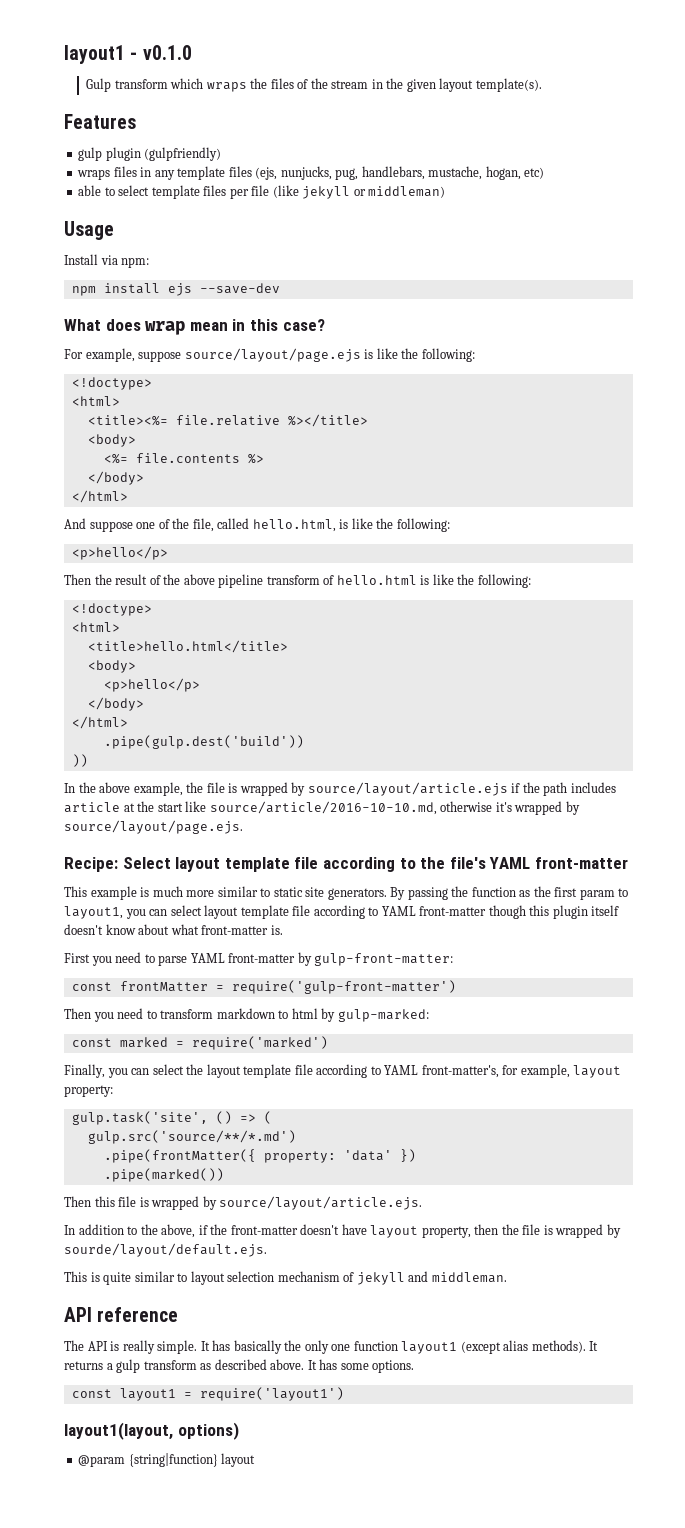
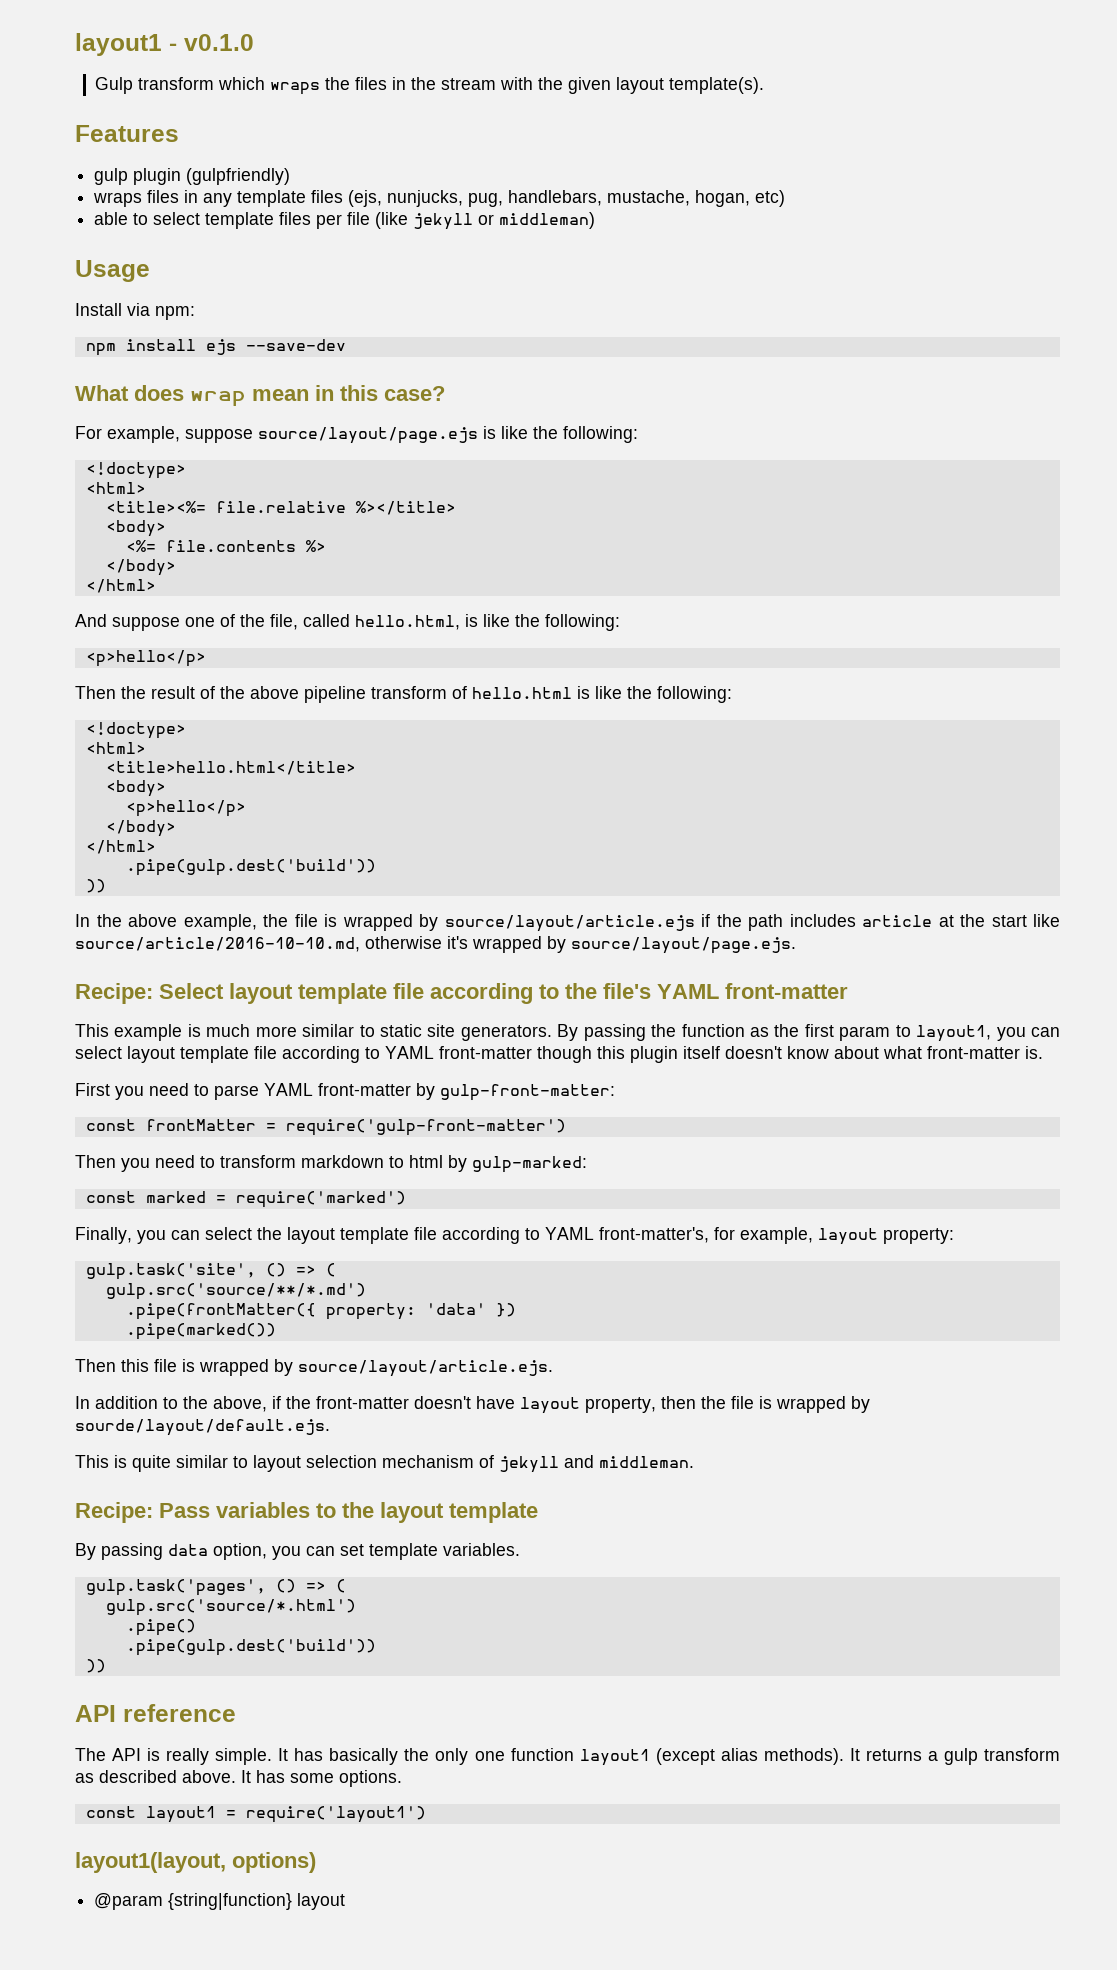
[297,79,309,89] of -> [392,77,407,90] in
[371,79,383,89] in -> [500,77,534,90] with
(507, 1277) none -> [75,1502,538,1523] [75,1543,520,1560] [85,1579,346,1596] [105,1599,356,1616] [125,1619,196,1636] [125,1639,376,1656] [85,1659,106,1673] // Recipe: Pass variables to the layout template // By passing data option, you can set template variables. // gulp.task('pages', () => ( // gulp.src('source/*.html') // .pipe() // .pipe(gulp.dest('build')) // ))

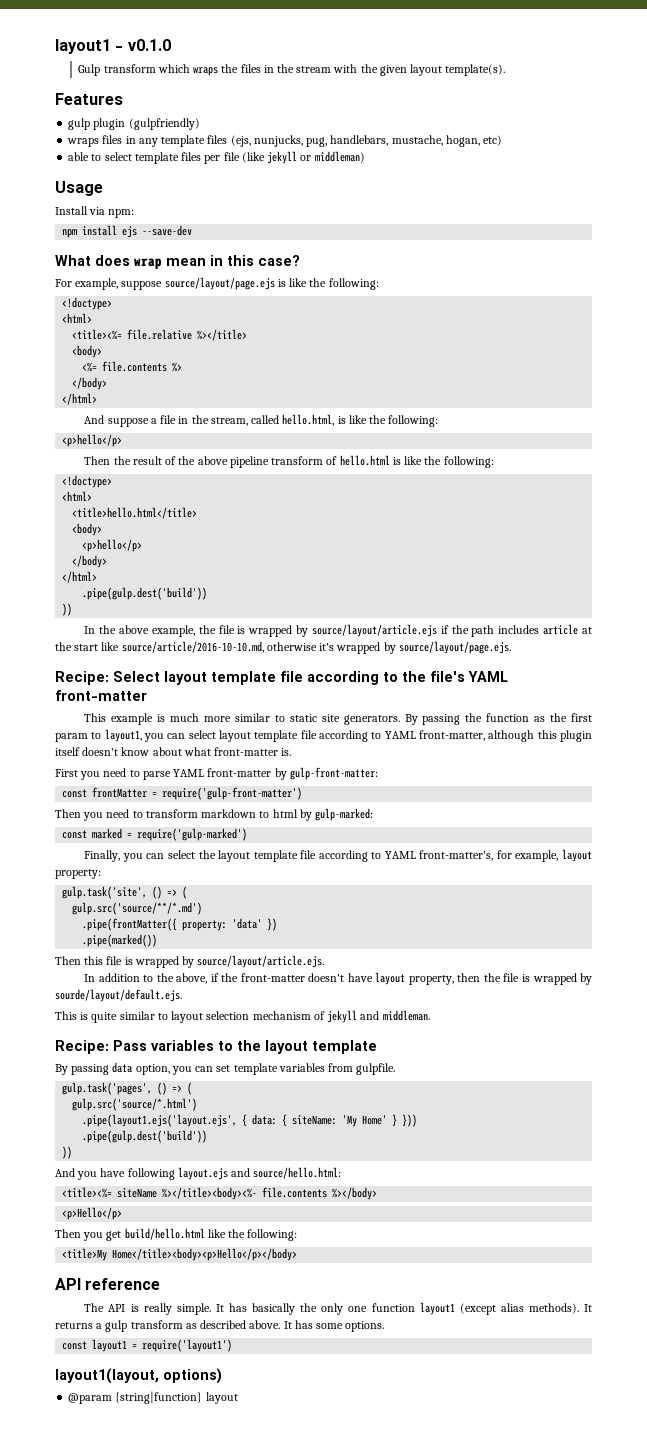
[185,614,298,630] one of the file, -> [150,415,248,426] a file in the stream,
[439,1046,592,1063] front-matter though -> [418,730,535,742] front-matter, although
[235,1191,406,1208] require('marked') -> [137,828,248,841] require('gulp-marked')
[443,1543,520,1556] variables. -> [278,1063,396,1075] variables from gulpfile.
[125,1619,196,1636] [125,1639,376,1656] [85,1659,106,1673] .pipe() // .pipe(gulp.dest('build')) // )) -> [82,1114,418,1127] [82,1130,208,1143] [62,1146,73,1159] [55,1167,342,1180] [62,1187,378,1200] [62,1207,123,1220] [55,1228,298,1241] [62,1248,298,1261] .pipe(layout1.ejs('layout.ejs', { data: { siteName: 'My Home' } })) // .pipe(gulp.dest('build')) // )) // And you have following layout.ejs and source/hello.html: // <title><%= siteName %></title><body><%- file.contents %></body> // <p>Hello</p> // Then you get build/hello.html like the following: // <title>My Home</title><body><p>Hello</p></body>

